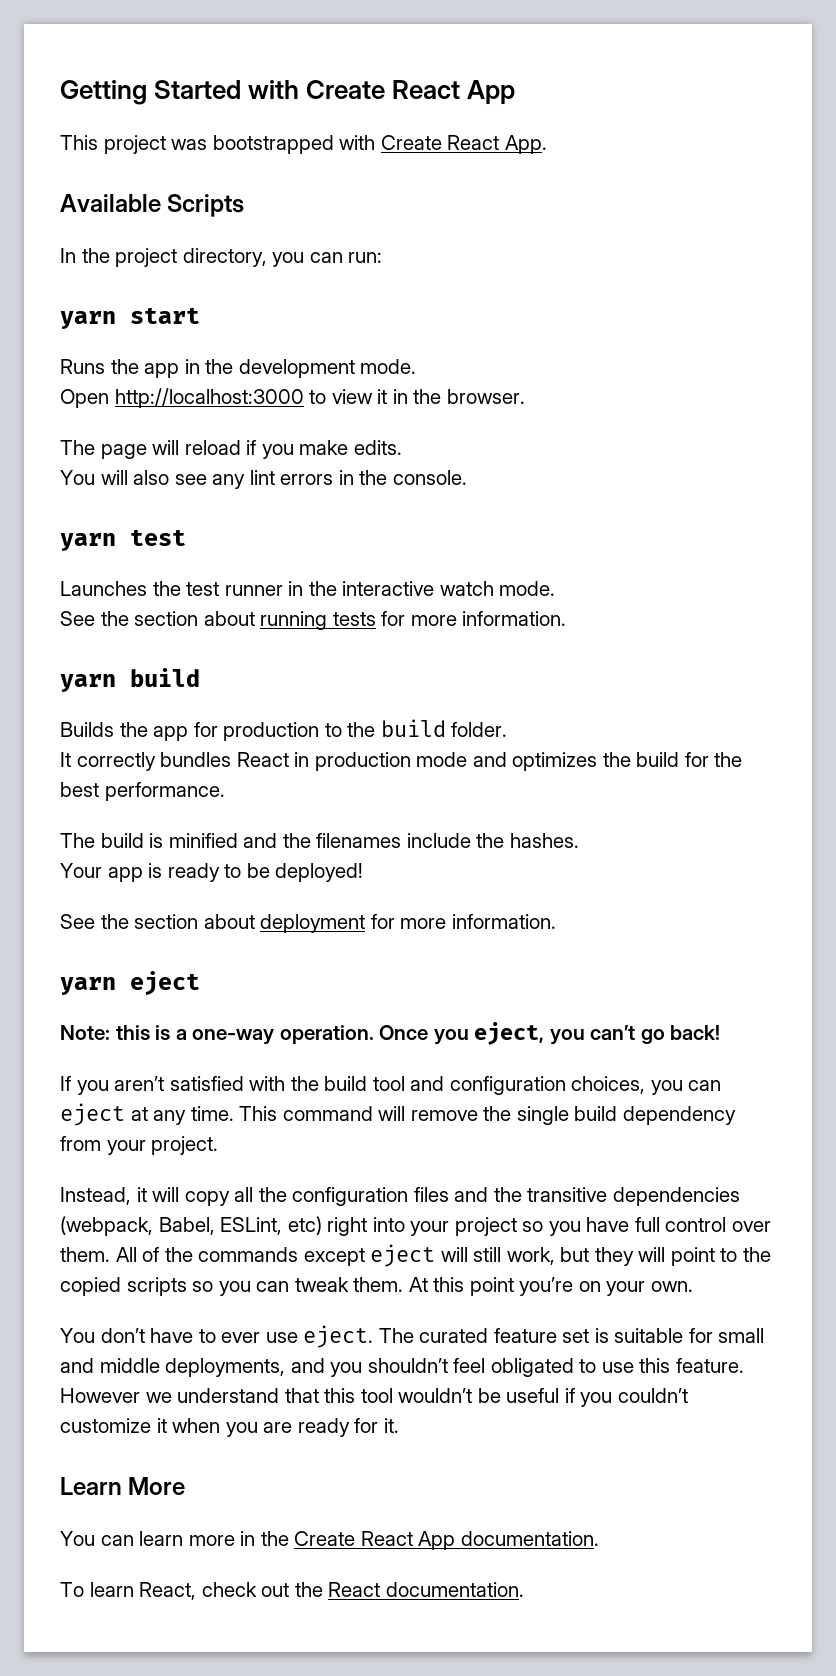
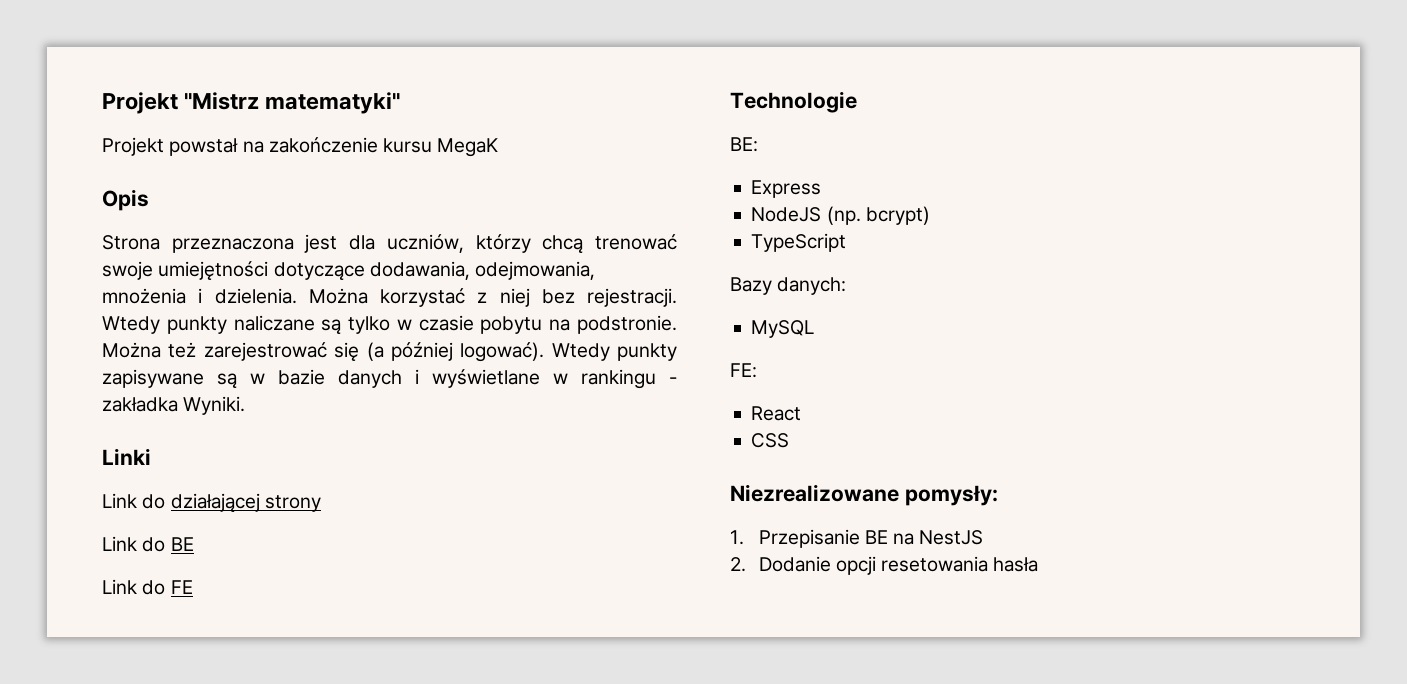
[60,80,516,105] [60,135,547,154] [60,194,245,217] [60,248,383,267] [60,307,200,329] [60,359,417,378] [60,388,525,408] [60,440,402,459] [60,470,467,489] [60,529,186,551] [60,581,556,596] [60,611,567,630] [60,668,200,692] [60,719,508,741] [60,752,743,771] [60,782,225,801] [60,833,579,848] [60,863,364,882] [60,914,556,933] [60,971,200,995] [60,1022,721,1045] [60,1076,722,1095] [60,1103,736,1126] [60,1136,219,1155] [60,1187,740,1206] [60,1216,771,1236] [60,1244,772,1267] [60,1277,693,1296] [60,1325,765,1348] [60,1358,744,1377] [60,1388,688,1407] [60,1418,399,1437] [60,1477,186,1495] [60,1531,599,1550] [60,1582,524,1600] Getting Started with Create React App // This project was bootstrapped with Create React App. // Available Scripts // In the project directory, you can run: // yarn start // Runs the app in the development mode. // Open http://localhost:3000 to view it in the browser. // The page will reload if you make edits. // You will also see any lint errors in the console. // yarn test // Launches the test runner in the interactive watch mode. // See the section about running tests for more information. // yarn build // Builds the app for production to the build folder. // It correctly bundles React in production mode and optimizes the build for the best performance. // The build is minified and the filenames include the hashes. // Your app is ready to be deployed! // See the section about deployment for more information. // yarn eject // Note: this is a one-way operation. Once you eject, you can’t go back! // If you aren’t satisfied with the build tool and configuration choices, you can eject at any time. This command will remove the single build dependency from your project. // Instead, it will copy all the configuration files and the transitive dependencies (webpack, Babel, ESLint, etc) right into your project so you have full control over them. All of the commands except eject will still work, but they will point to the copied scripts so you can tweak them. At this point you’re on your own. // You don’t have to ever use eject. The curated feature set is suitable for small and middle deployments, and you shouldn’t feel obligated to use this feature. However we understand that this tool wouldn’t be useful if you couldn’t customize it when you are ready for it. // Learn More // You can learn more in the Create React App documentation. // To learn React, check out the React documentation. -> [102,92,401,114] [102,137,499,157] [102,189,149,211] [102,234,677,254] [102,261,596,281] [102,288,677,307] [102,315,677,335] [102,342,677,362] [102,369,677,389] [102,396,246,415] [102,448,151,465] [102,493,321,513] [102,536,194,552] [102,579,193,595] [730,91,857,113] [730,137,758,152] [751,180,822,198] [751,206,930,225] [751,233,847,252] [730,277,847,295] [751,320,815,338] [730,363,757,378] [751,406,802,421] [751,433,790,448] [730,484,998,506] [730,529,984,548] [730,556,1039,575] Projekt "Mistrz matematyki" // Projekt powstał na zakończenie kursu MegaK // Opis // Strona przeznaczona jest dla uczniów, którzy chcą trenować swoje umiejętności dotyczące dodawania, odejmowania, mnożenia i dzielenia. Można korzystać z niej bez rejestracji. Wtedy punkty naliczane są tylko w czasie pobytu na podstronie. Można też zarejestrować się (a później logować). Wtedy punkty zapisywane są w bazie danych i wyświetlane w rankingu - zakładka Wyniki. // Linki // Link do działającej strony // Link do BE // Link do FE // Technologie // BE: // Express // NodeJS (np. bcrypt) // TypeScript // Bazy danych: // MySQL // FE: // React // CSS // Niezrealizowane pomysły: // 1. Przepisanie BE na NestJS // 2. Dodanie opcji resetowania hasła

